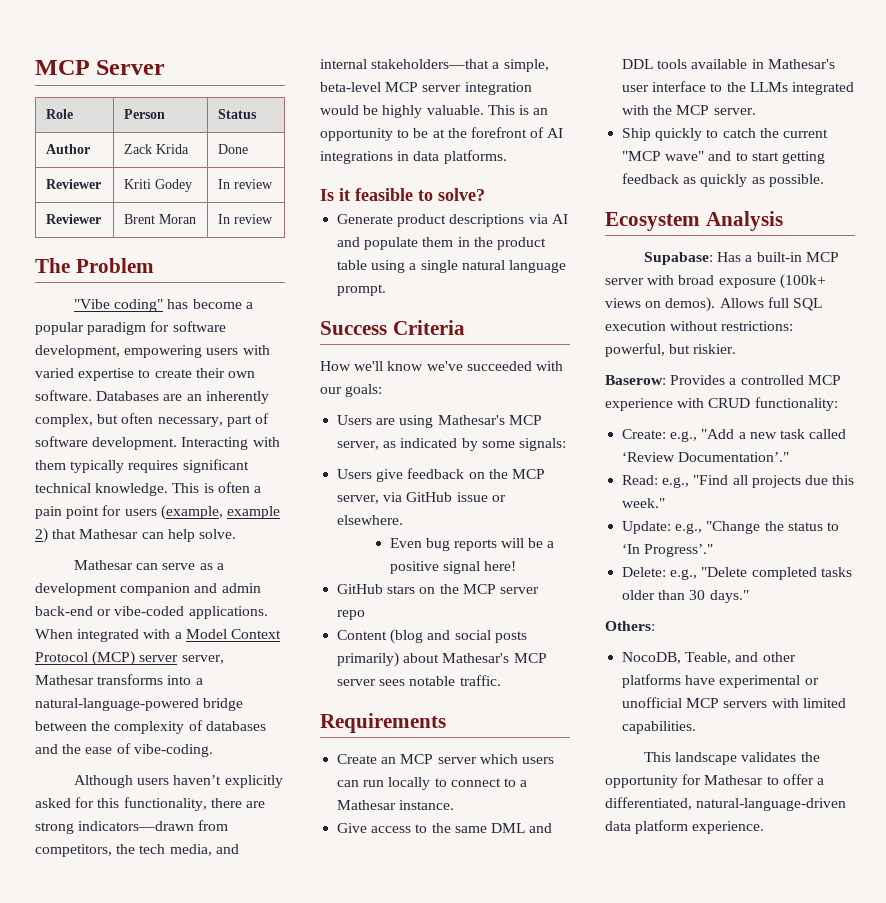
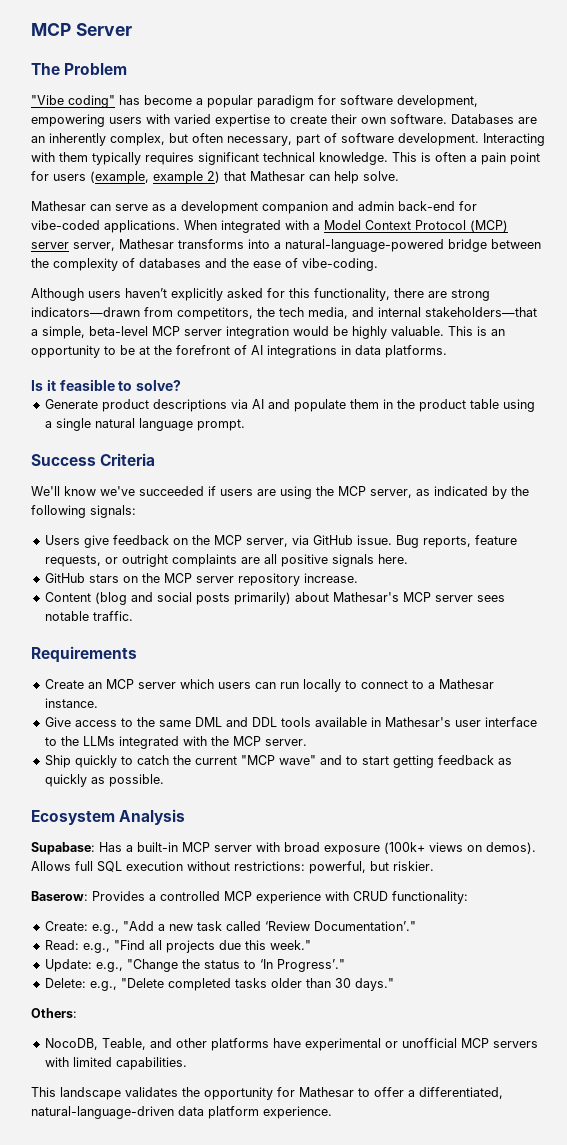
[46,109,74,119] [124,109,166,119] [218,109,258,119] [46,144,91,154] [124,144,190,154] [218,144,249,154] [46,179,102,189] [124,179,193,192] [218,179,274,189] [46,214,102,224] [124,214,197,224] [218,214,274,224] // Role | Person | Status // Author | Zack Krida | Done // Reviewer | Kriti Godey | In review // Reviewer | Brent Moran | In review -> (132, 29) none
[97,609,112,616] or -> [459,201,477,211] for
[320,361,384,371] How we'll -> [31,486,60,496] We'll
[535,361,563,371] [320,384,383,397] [337,415,373,425] with our goals: // Users -> [208,486,253,496] if users
[437,415,505,425] Mathesar's -> [316,486,334,496] the
[481,441,515,448] some -> [511,486,529,496] [31,505,86,518] the following
[456,492,506,502] [337,515,404,525] [389,538,555,551] [389,561,516,574] issue or elsewhere. // Even bug reports will be a positive signal here! -> [356,535,517,548] [44,554,408,567] issue. Bug reports, feature requests, or outright complaints are all positive signals here.
[337,610,366,620] repo -> [237,573,358,586] repository increase.

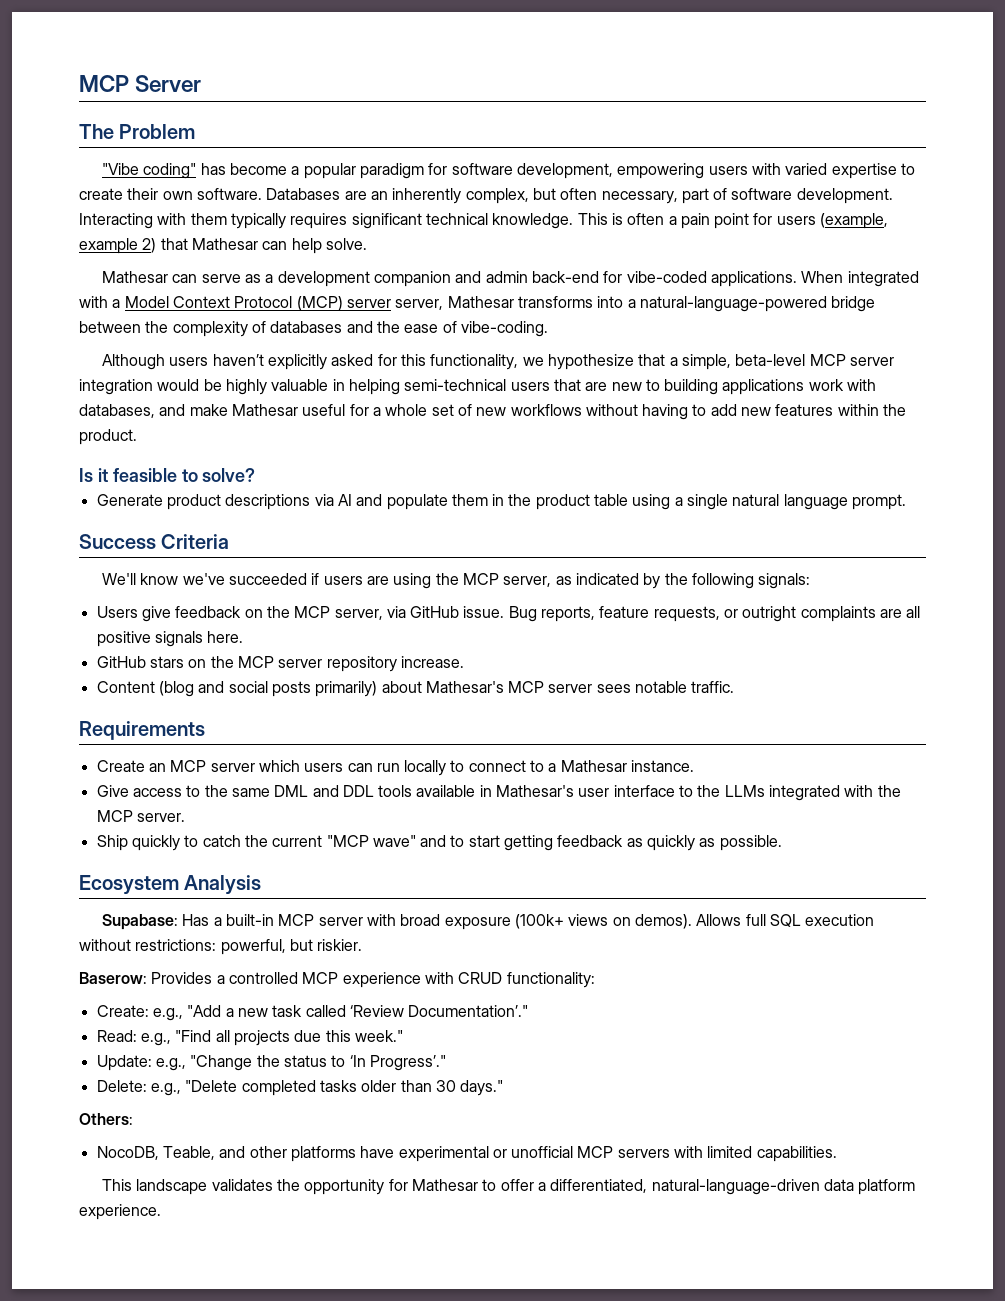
[394,288,490,301] [31,307,537,320] there are strong indicators—drawn from competitors, the tech media, and internal stakeholders—that -> [522,354,666,370] we hypothesize that
[391,326,505,336] [31,345,447,358] valuable. This is an opportunity to be at the forefront of AI integrations in data platforms. -> [271,379,877,395] [79,404,907,420] [79,429,137,445] valuable in helping semi-technical users that are new to building applications work with databases, and make Mathesar useful for a whole set of new workflows without having to add new features within the product.

